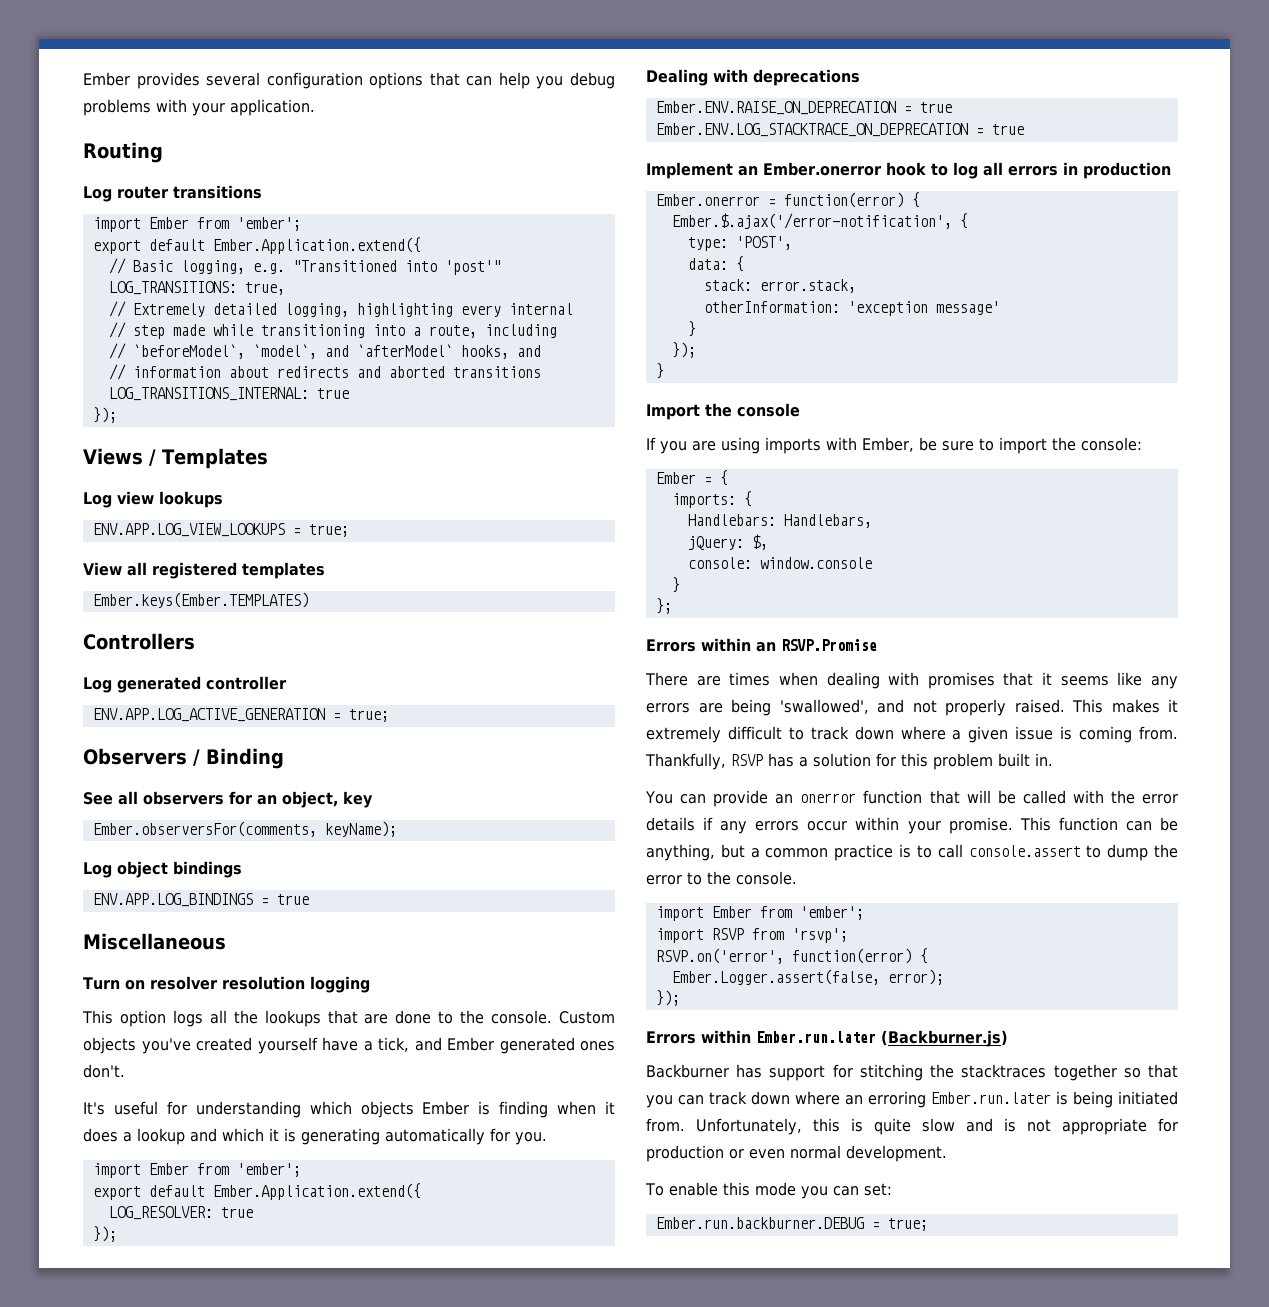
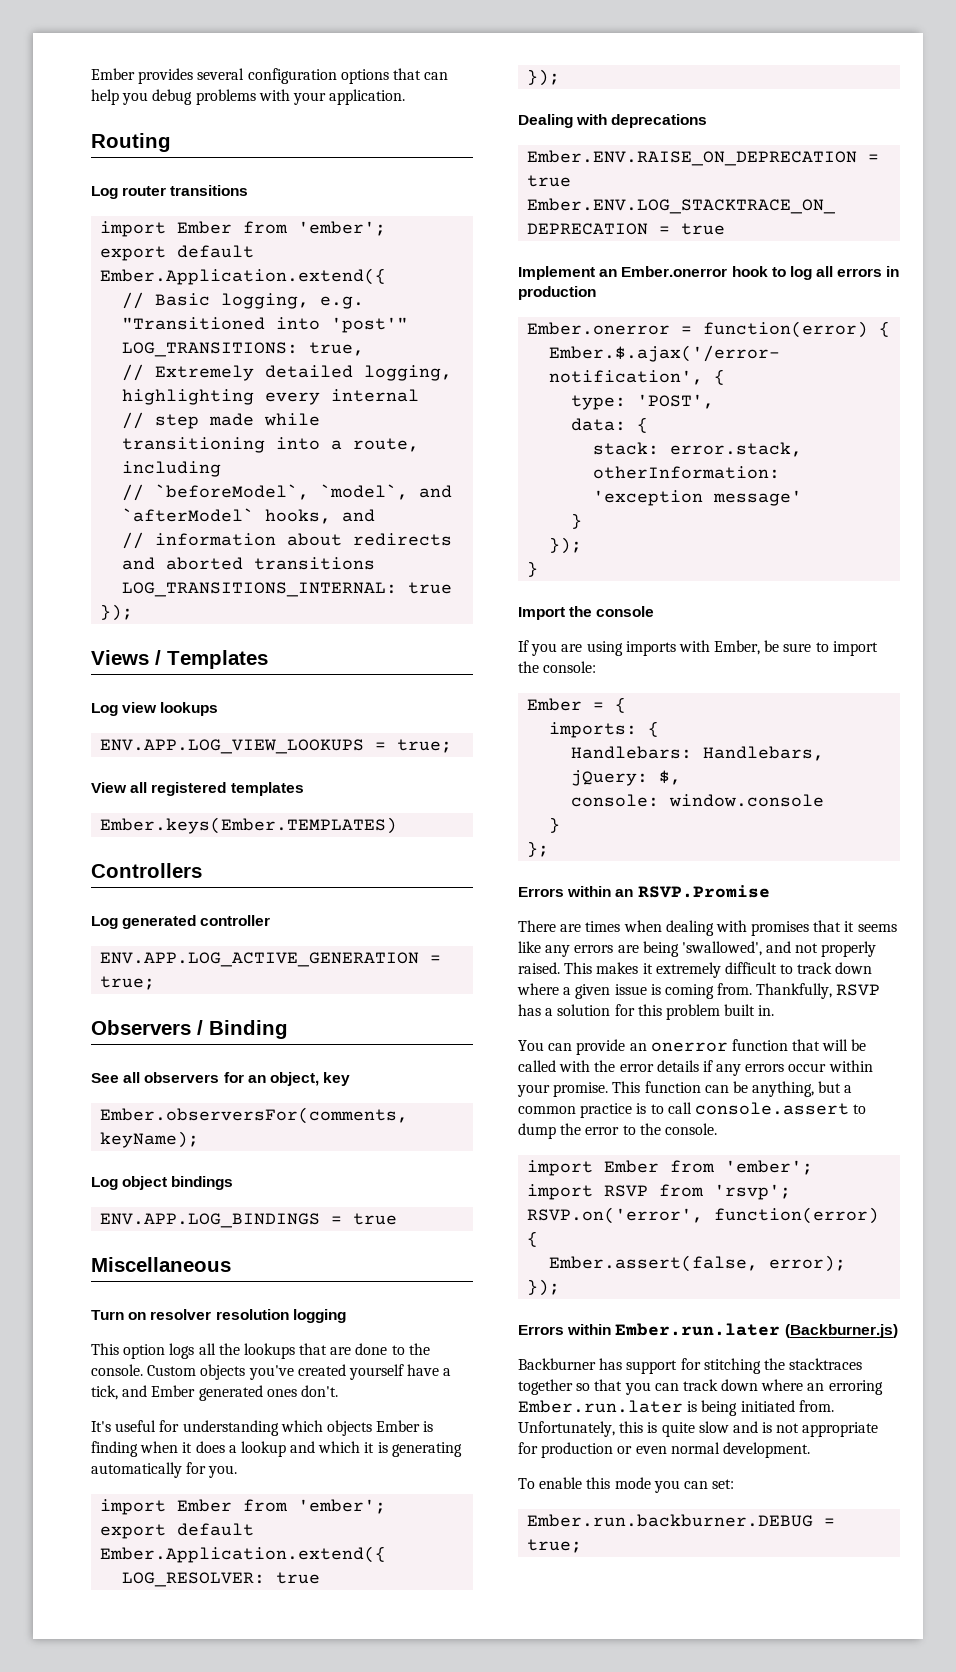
[671,969,880,985] Ember.Logger.assert(false, -> [549,1255,759,1272] Ember.assert(false,

